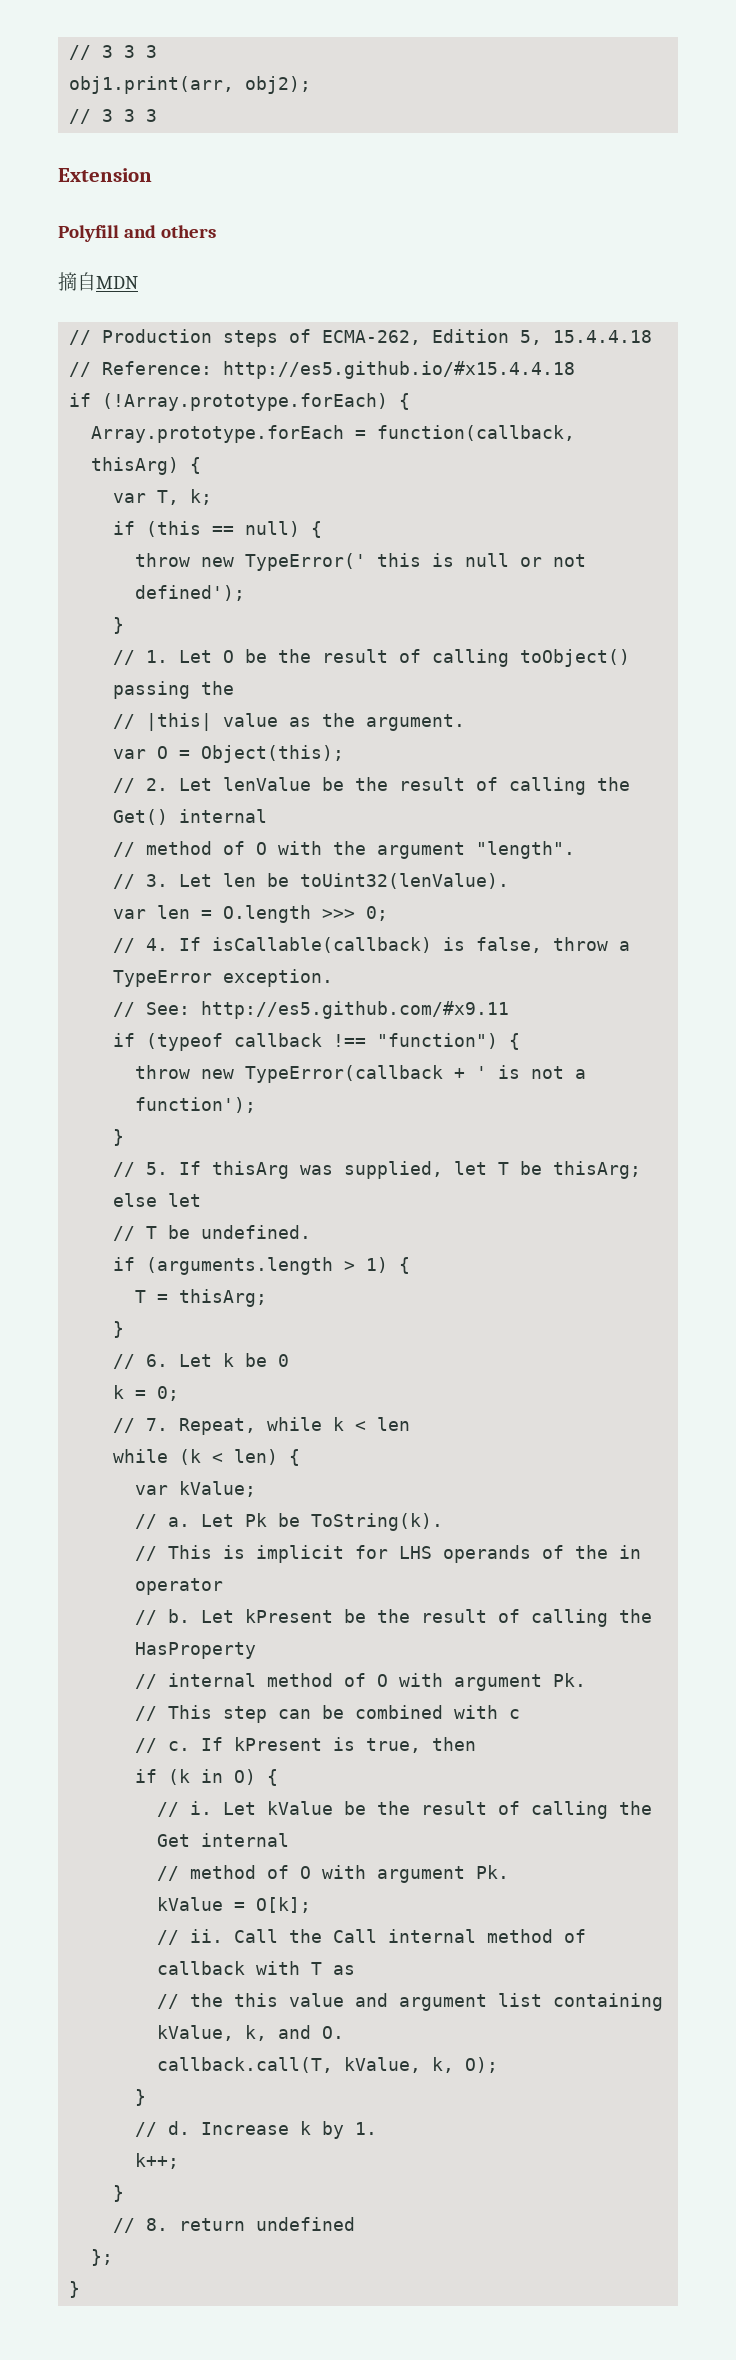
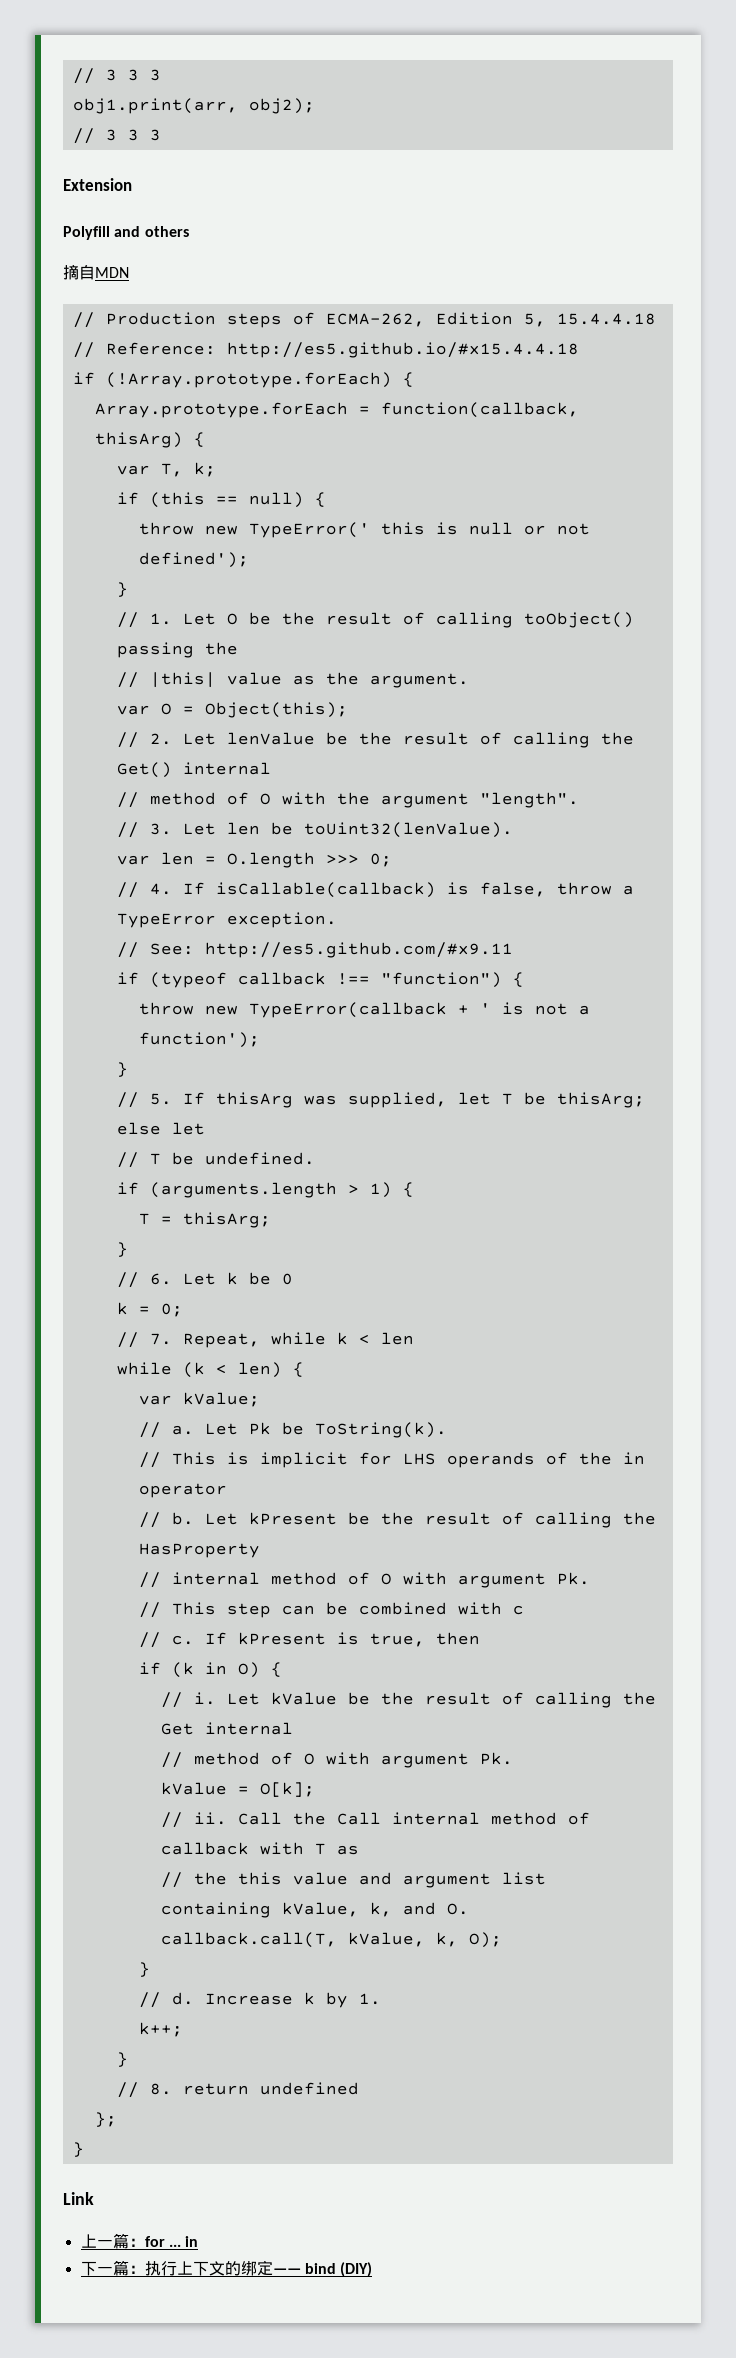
(81, 2289) none -> [63,2192,94,2205] [80,2233,199,2249] [80,2260,373,2277] // Link // 上一篇：for ... in // 下一篇：执行上下文的绑定—— bind (DIY)

